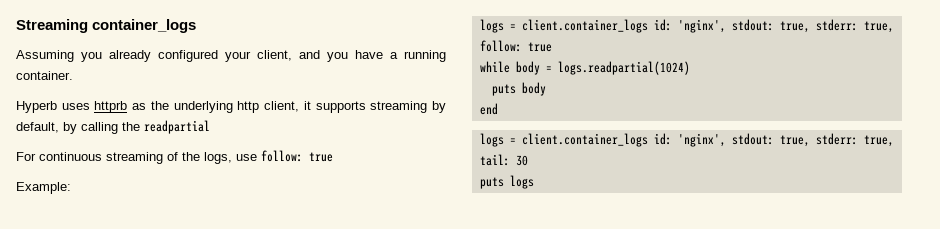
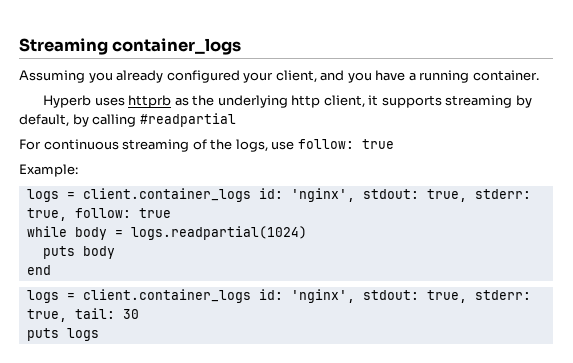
[122,120,210,134] the readpartial -> [139,113,236,127] #readpartial

